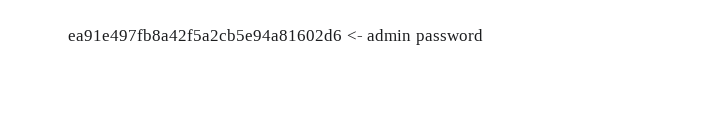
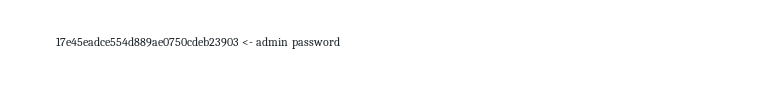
[68,29,342,41] ea91e497fb8a42f5a2cb5e94a81602d6 -> [56,37,239,47] 17e45eadce554d889ae0750cdeb23903

